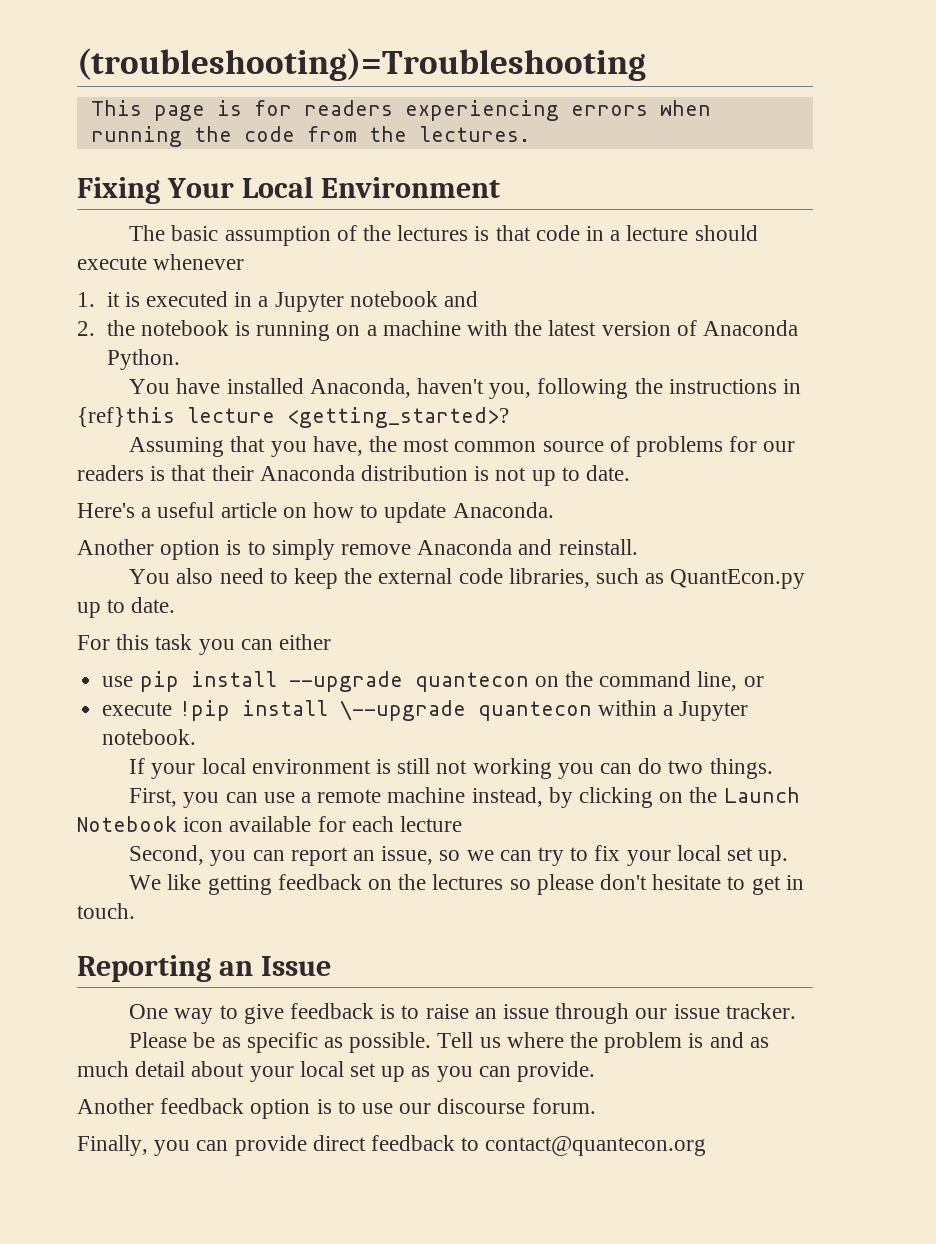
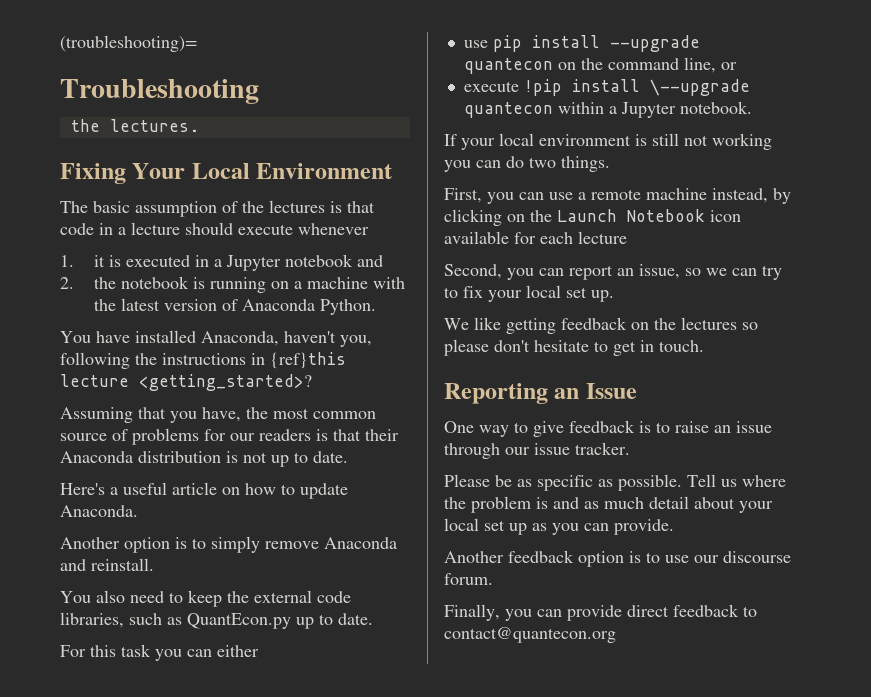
[77,48,646,81] [90,100,711,121] [90,126,357,147] (troubleshooting)=Troubleshooting // This page is for readers experiencing errors when running the code from -> [60,35,197,52] [60,79,259,104] (troubleshooting)= // Troubleshooting //

